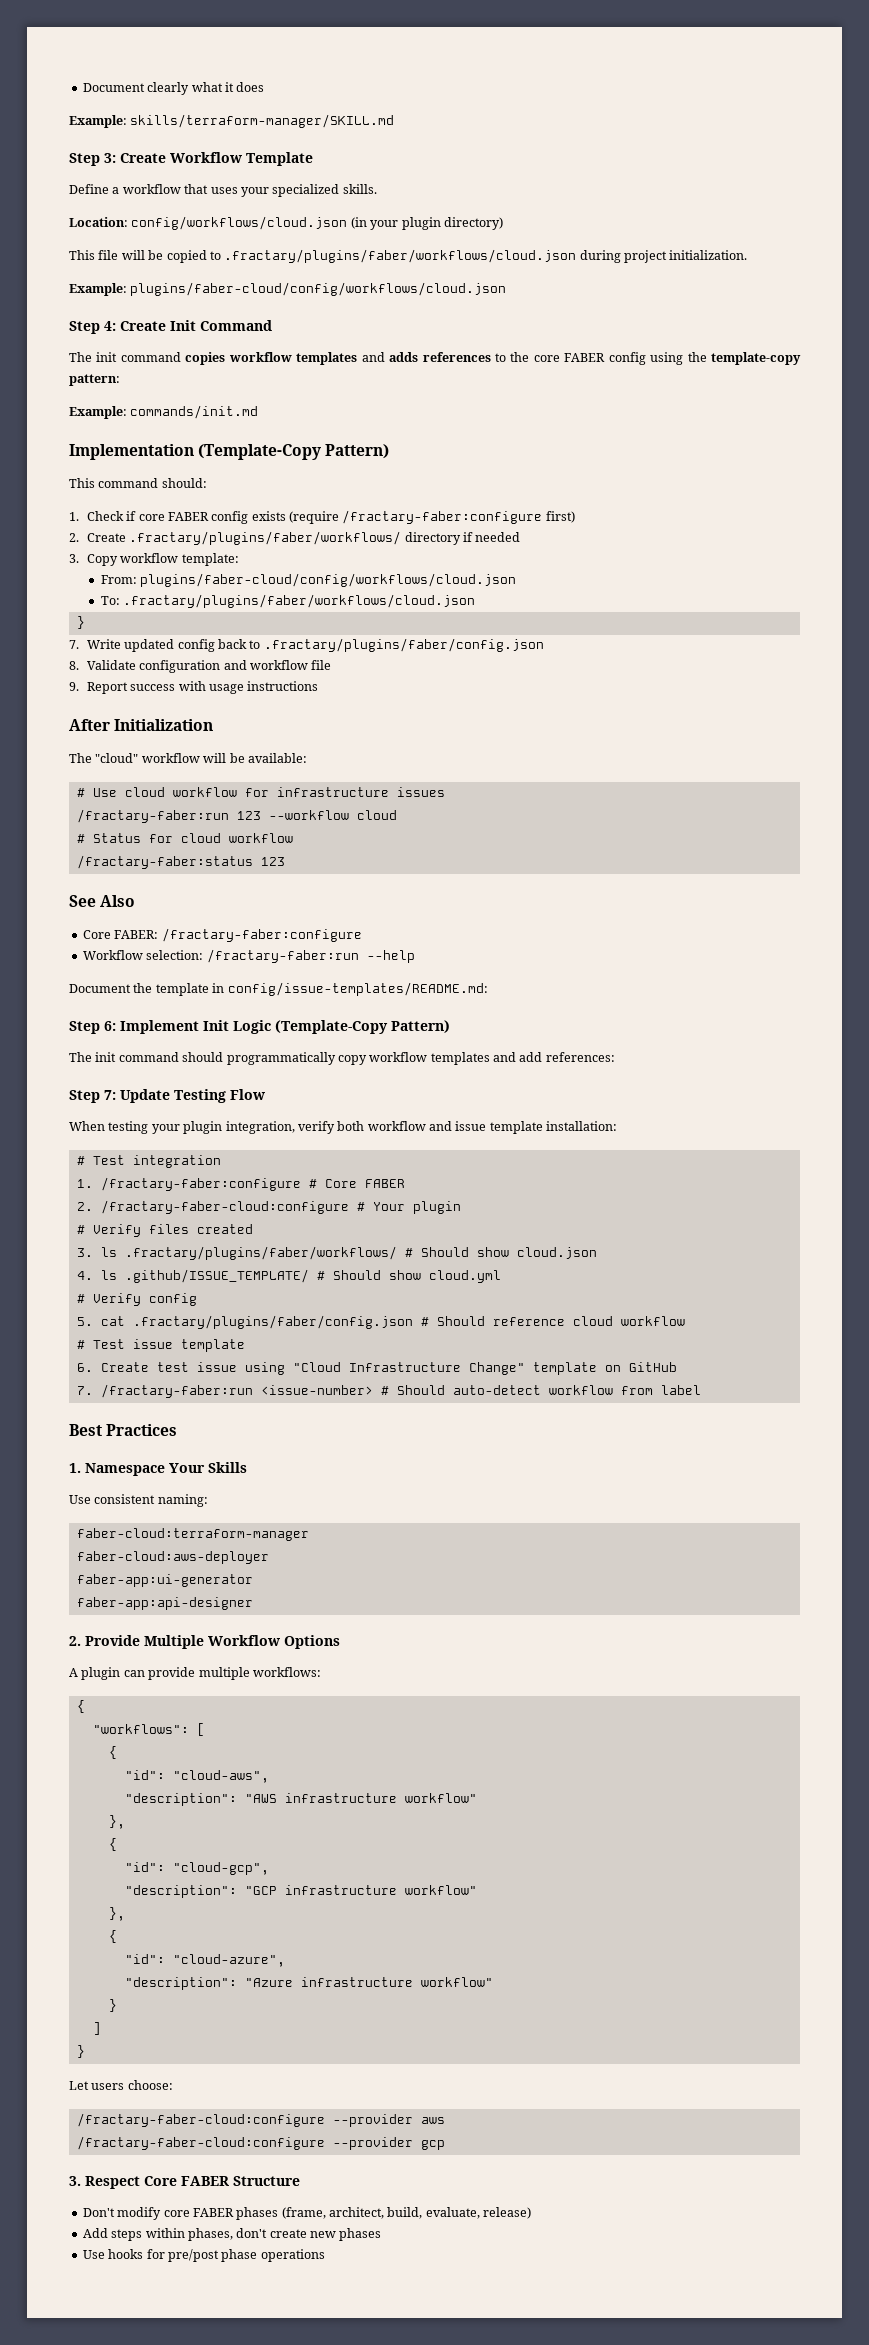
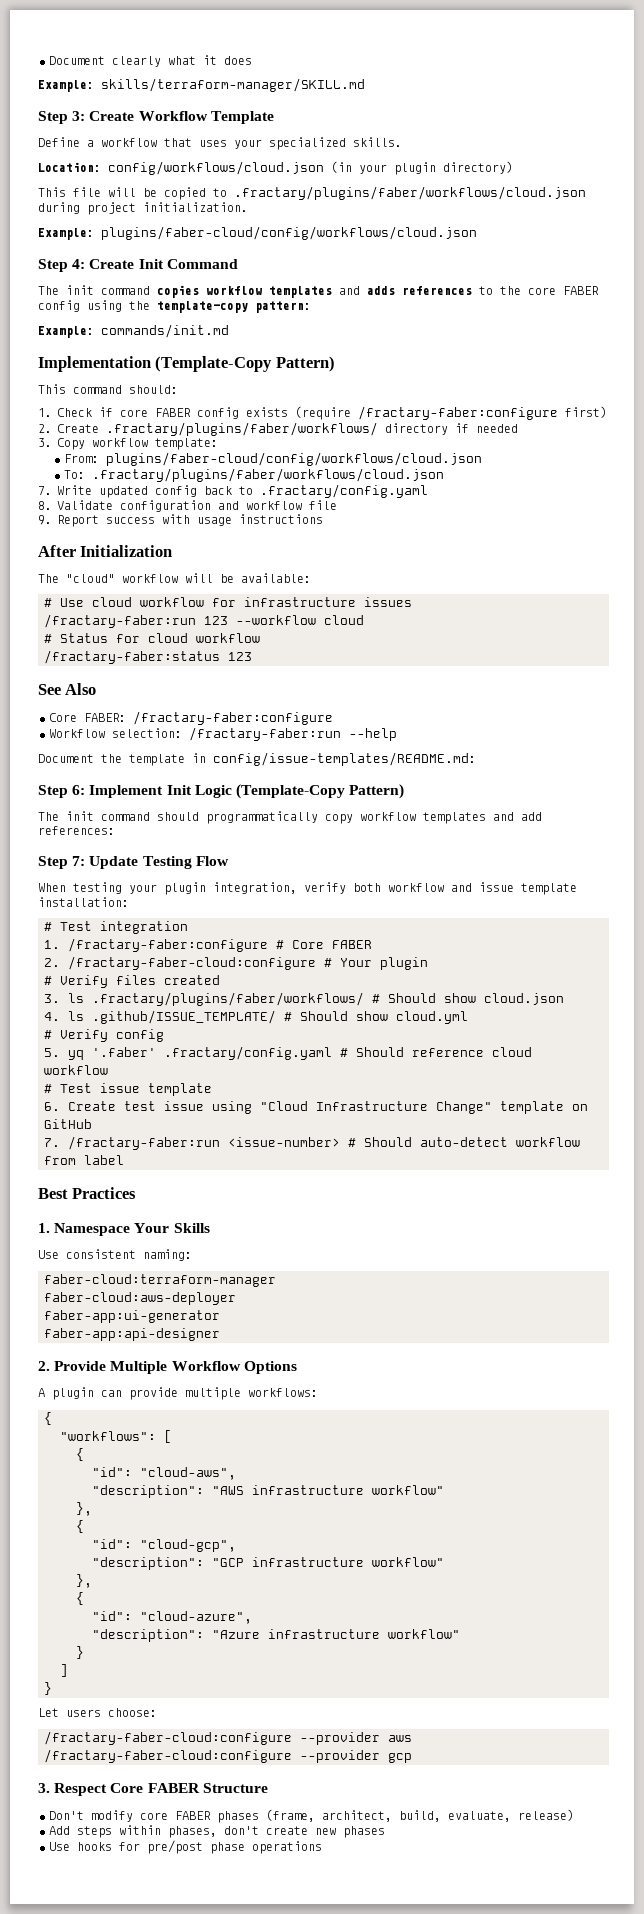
[76,616,85,629] // } -> (445, 475) none
[263,638,544,652] .fractary/plugins/faber/config.json -> [260,484,428,498] .fractary/config.yaml
[100,1315,413,1329] cat .fractary/plugins/faber/config.json -> [68,1046,332,1060] yq '.faber' .fractary/config.yaml

